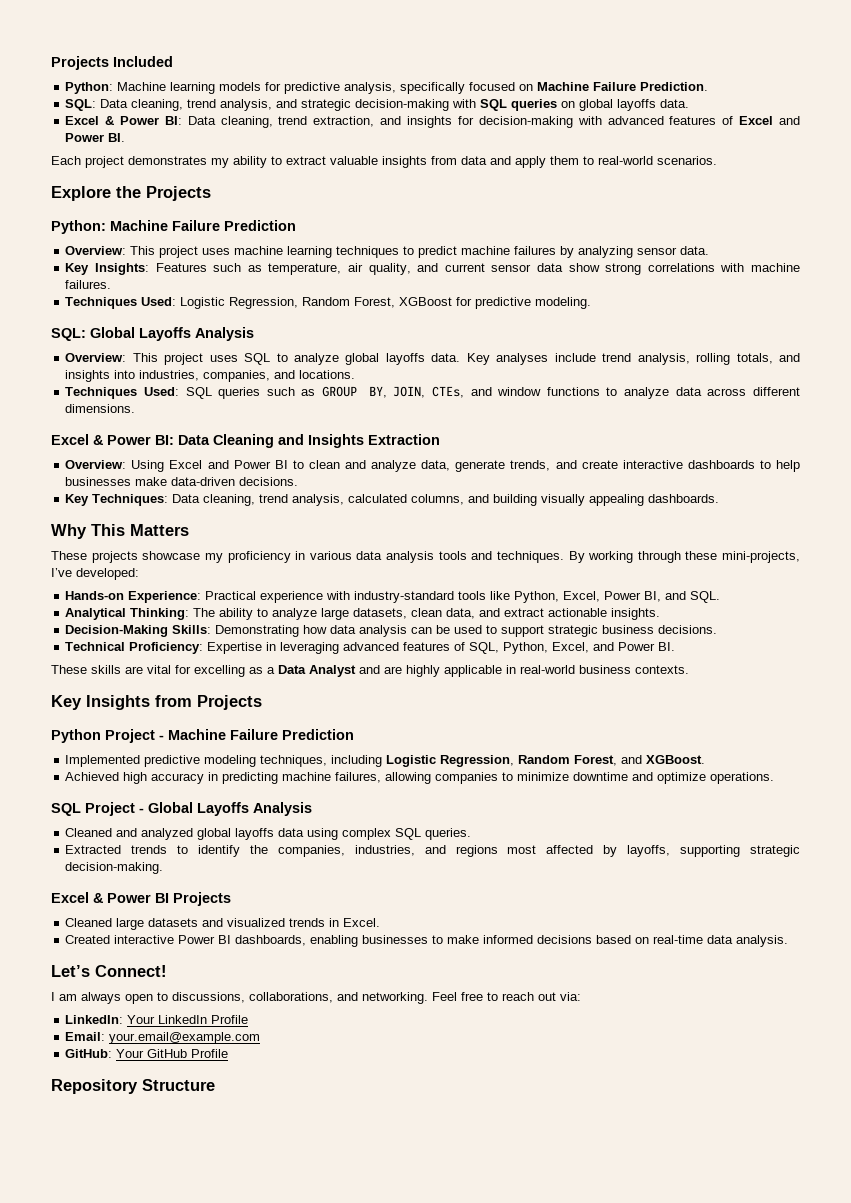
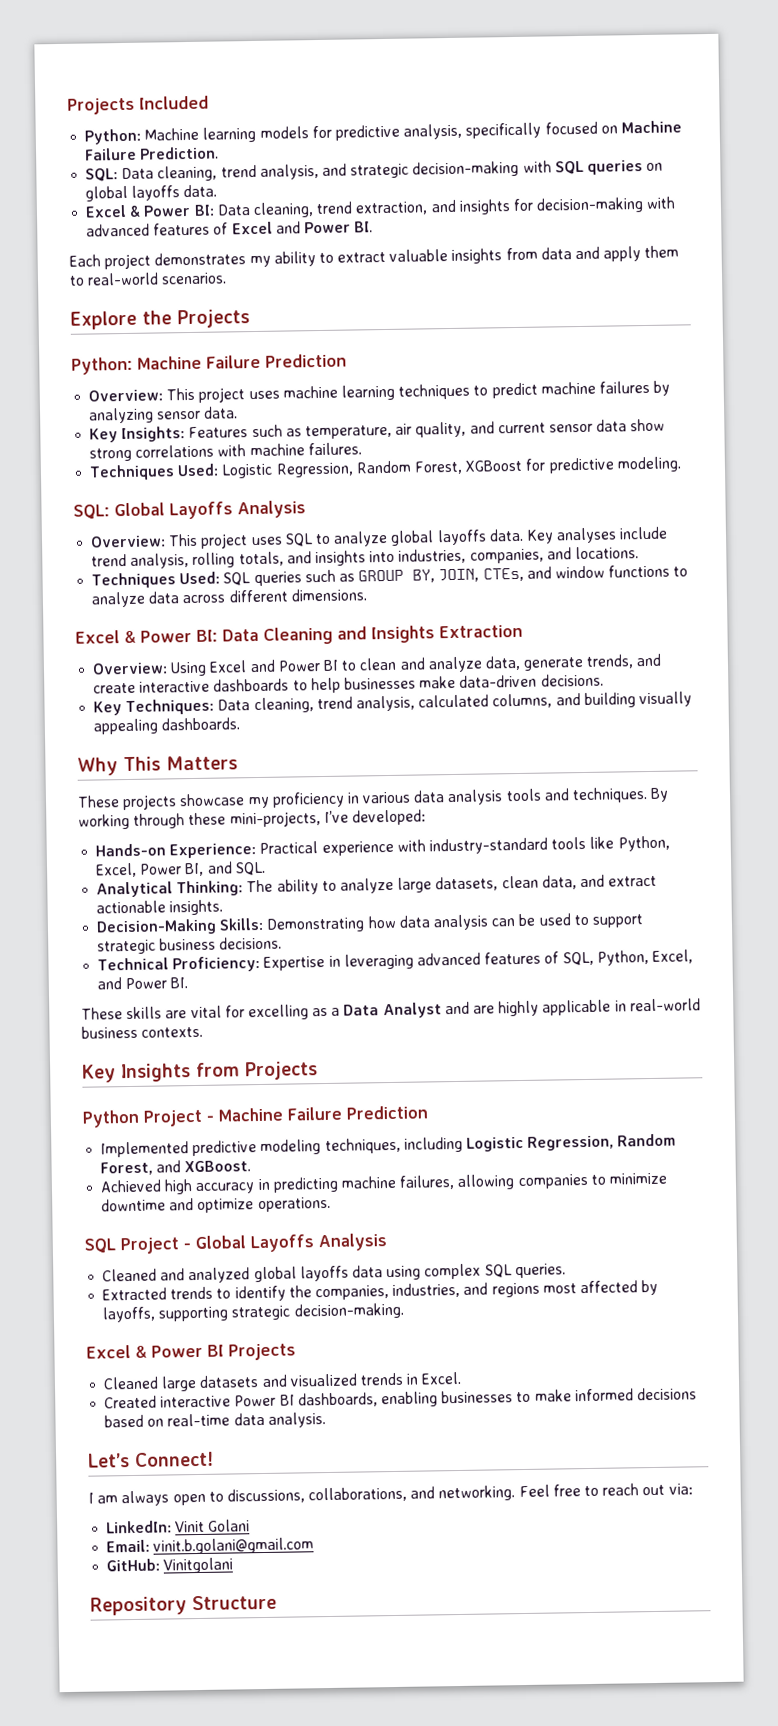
[127,1015,249,1024] Your LinkedIn Profile -> [175,1519,251,1533] Vinit Golani
[109,1032,261,1044] your.email@example.com -> [153,1537,315,1555] vinit.b.golani@gmail.com
[116,1049,229,1058] Your GitHub Profile -> [163,1557,234,1574] Vinitgolani

